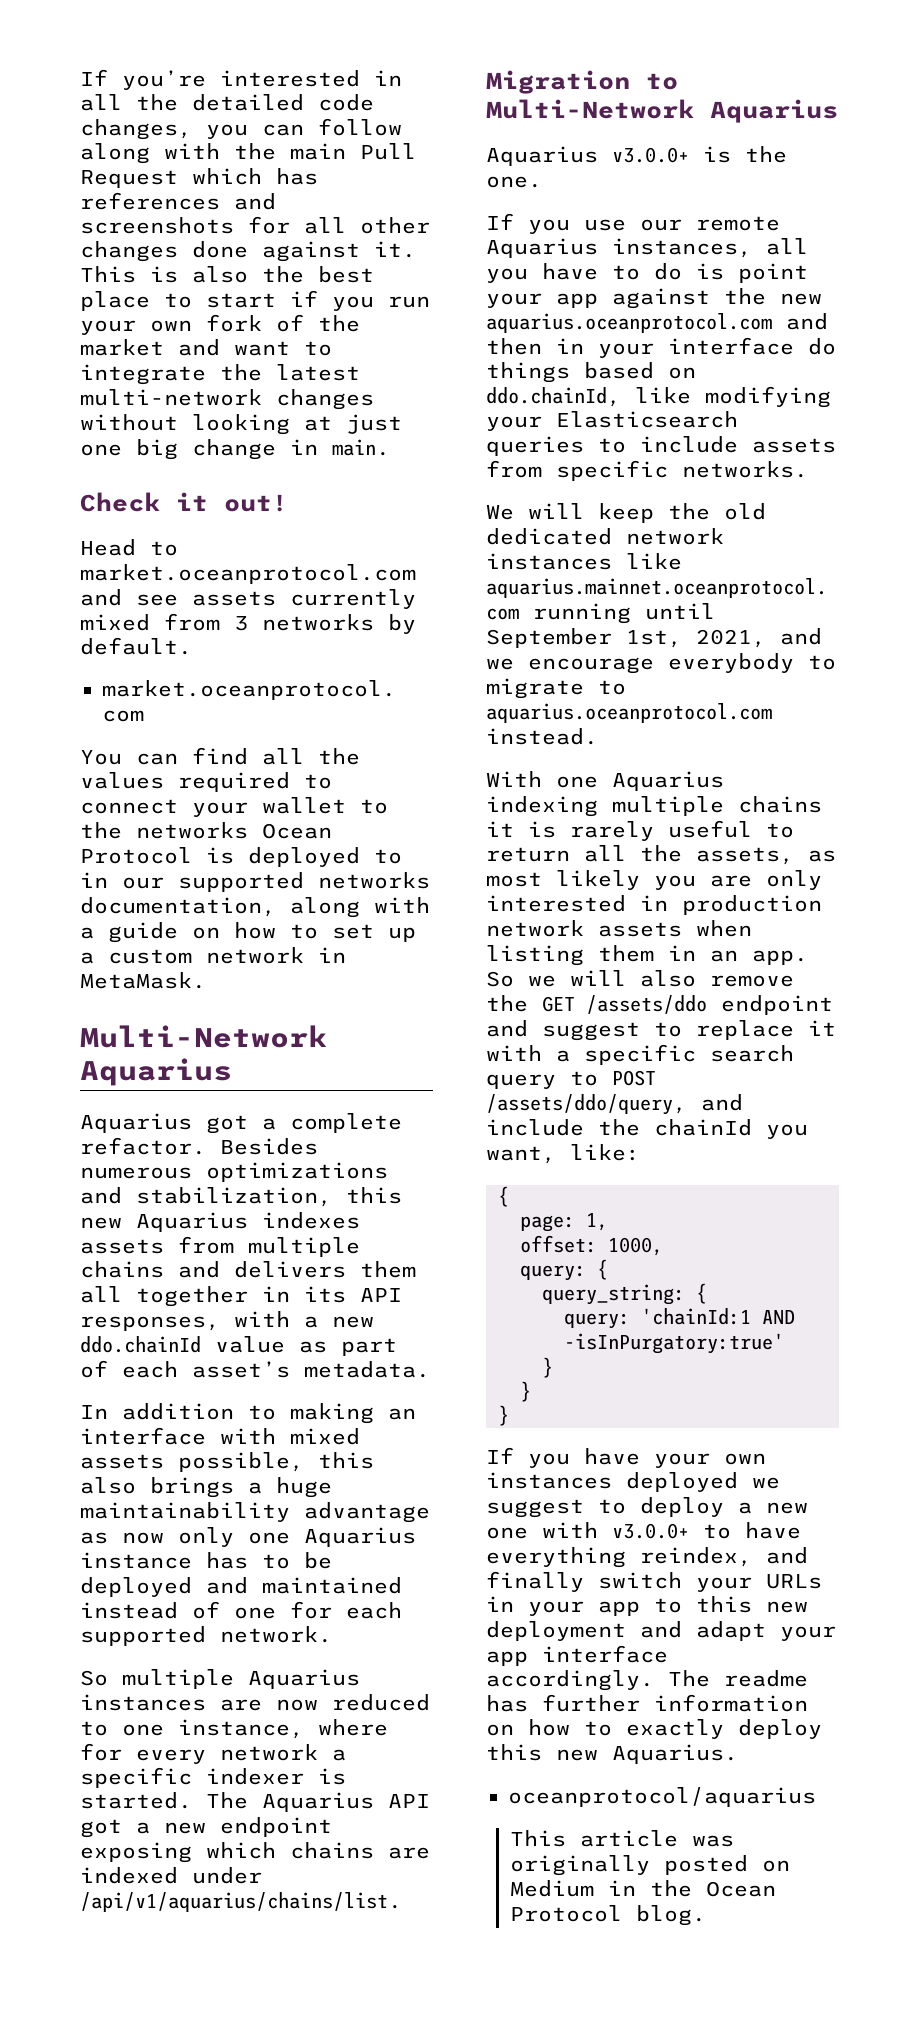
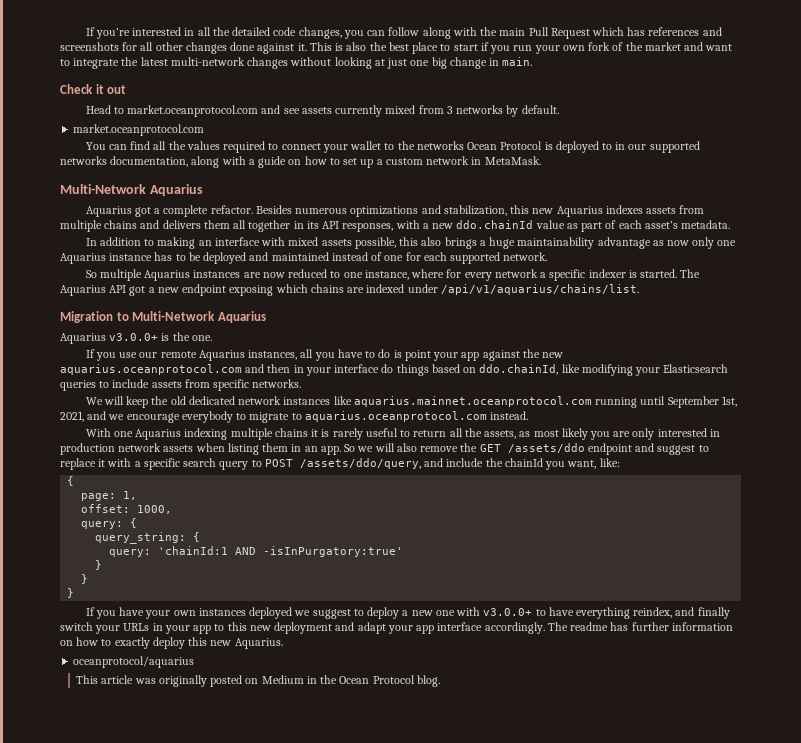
[224,494,288,512] out! -> [107,85,127,94] out

